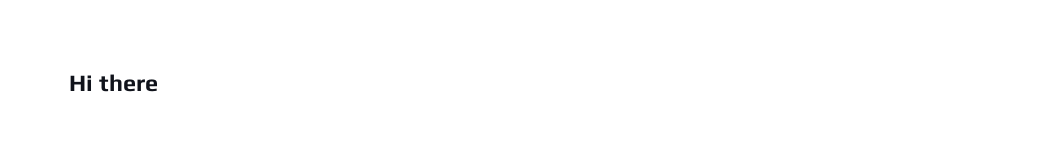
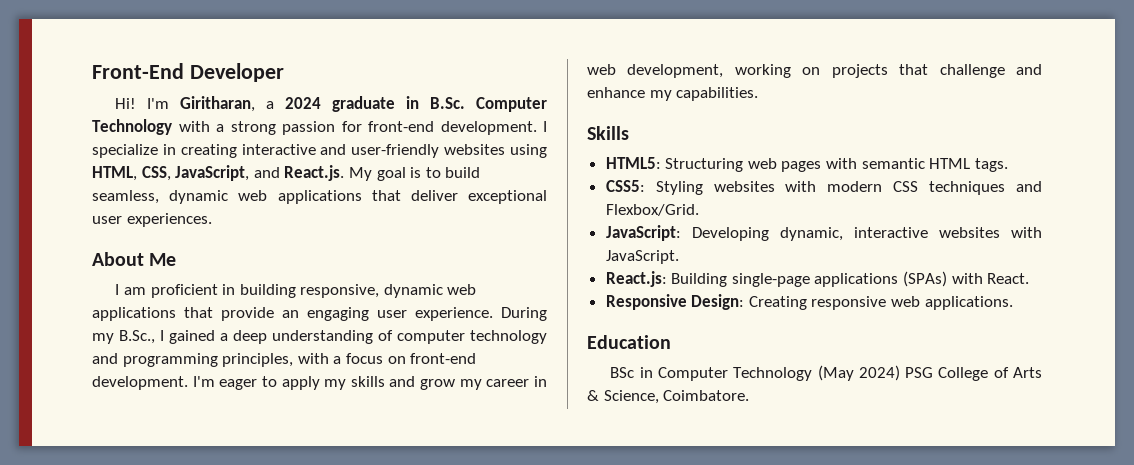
[69,74,159,92] Hi there -> [92,63,284,82] [115,96,547,112] [92,119,547,135] [92,144,547,158] [92,165,481,181] [92,190,547,204] [92,213,212,227] [92,252,177,266] [115,284,477,298] [92,307,547,321] [92,330,547,344] [92,353,477,367] [92,376,547,390] [587,64,1042,78] [587,87,759,101] [587,126,629,140] [605,157,1008,172] [605,180,1042,195] [605,204,699,216] [605,225,1042,241] [605,250,679,264] [605,271,1030,287] [605,294,1013,310] [587,335,671,349] [610,365,1042,381] [587,390,750,404] Front-End Developer // Hi! I'm Giritharan, a 2024 graduate in B.Sc. Computer Technology with a strong passion for front-end development. I specialize in creating interactive and user-friendly websites using HTML, CSS, JavaScript, and React.js. My goal is to build seamless, dynamic web applications that deliver exceptional user experiences. // About Me // I am proficient in building responsive, dynamic web applications that provide an engaging user experience. During my B.Sc., I gained a deep understanding of computer technology and programming principles, with a focus on front-end development. I'm eager to apply my skills and grow my career in web development, working on projects that challenge and enhance my capabilities. // Skills // HTML5: Structuring web pages with semantic HTML tags. // CSS5: Styling websites with modern CSS techniques and Flexbox/Grid. // JavaScript: Developing dynamic, interactive websites with JavaScript. // React.js: Building single-page applications (SPAs) with React. // Responsive Design: Creating responsive web applications. // Education // BSc in Computer Technology (May 2024) PSG College of Arts & Science, Coimbatore.

